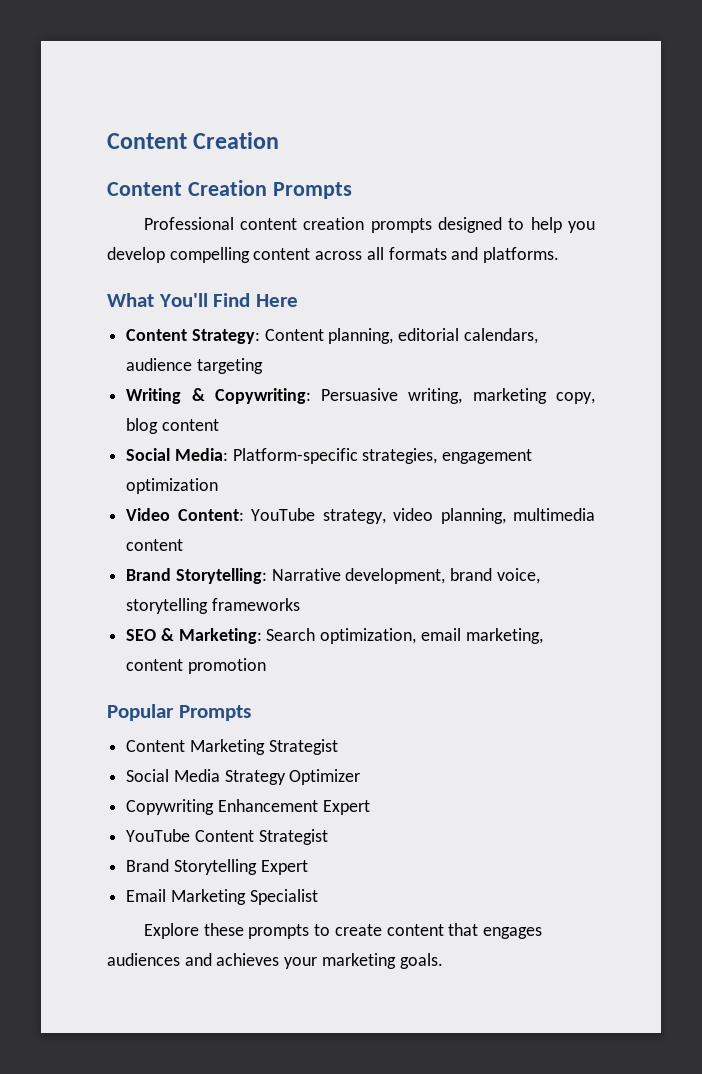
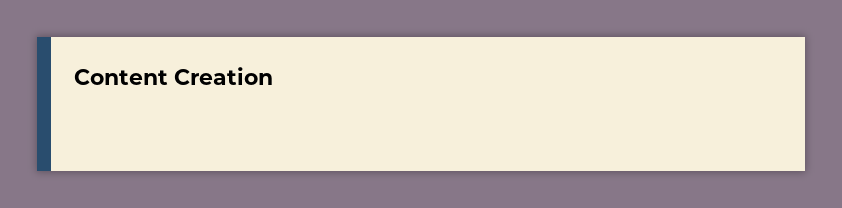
[107,132,280,149] [107,180,352,199] [143,217,595,233] [107,247,560,263] [107,293,298,307] [126,328,538,344] [126,358,263,374] [126,388,595,404] [126,418,219,434] [126,448,533,464] [126,478,219,494] [126,508,595,524] [126,539,184,551] [126,568,540,584] [126,598,300,614] [126,628,543,644] [126,658,266,674] [107,704,251,721] [126,739,338,755] [126,769,361,785] [126,799,370,815] [126,829,328,845] [126,859,308,875] [126,889,318,905] [143,923,542,939] [107,953,443,969] Content Creation // Content Creation Prompts // Professional content creation prompts designed to help you develop compelling content across all formats and platforms. // What You'll Find Here // Content Strategy: Content planning, editorial calendars, audience targeting // Writing & Copywriting: Persuasive writing, marketing copy, blog content // Social Media: Platform-specific strategies, engagement optimization // Video Content: YouTube strategy, video planning, multimedia content // Brand Storytelling: Narrative development, brand voice, storytelling frameworks // SEO & Marketing: Search optimization, email marketing, content promotion // Popular Prompts // Content Marketing Strategist // Social Media Strategy Optimizer // Copywriting Enhancement Expert // YouTube Content Strategist // Brand Storytelling Expert // Email Marketing Specialist // Explore these prompts to create content that engages audiences and achieves your marketing goals. -> [74,67,273,85] Content Creation

